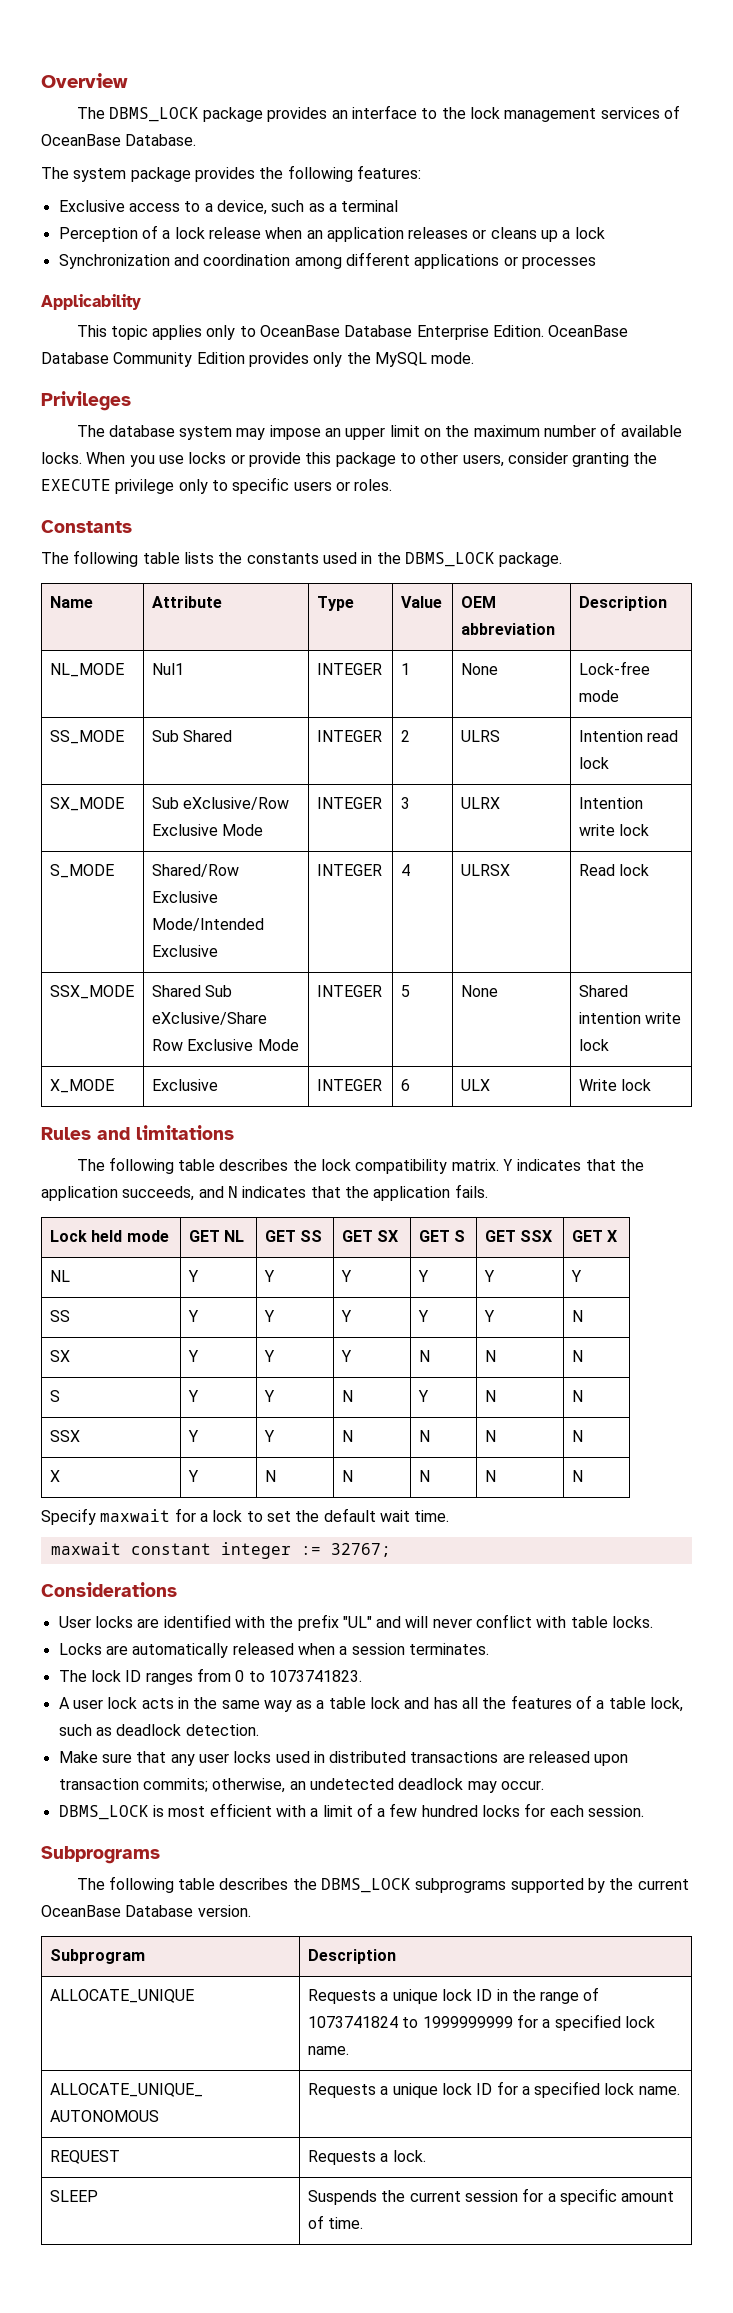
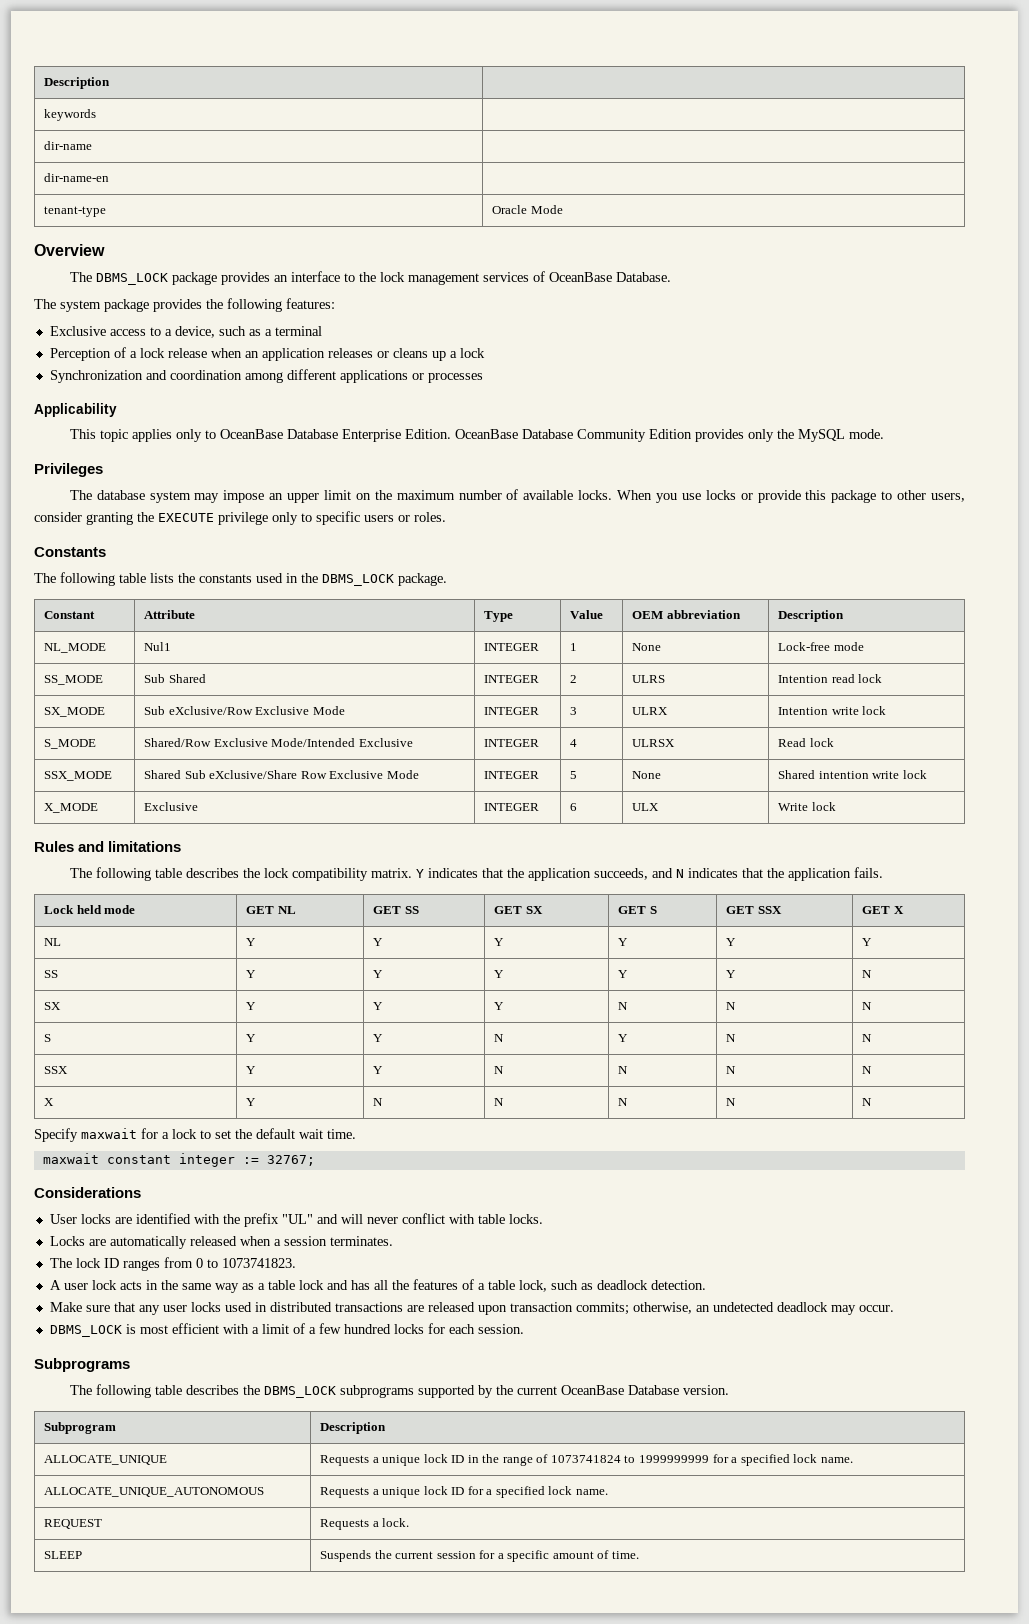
(41, 80) none -> [44,77,111,89] [44,109,97,121] [44,141,93,150] [44,173,110,182] [44,206,107,217] [492,205,563,214] Description | // keywords | // dir-name | // dir-name-en | // tenant-type | Oracle Mode //
[49,596,93,608] Name -> [44,611,96,619] Constant

